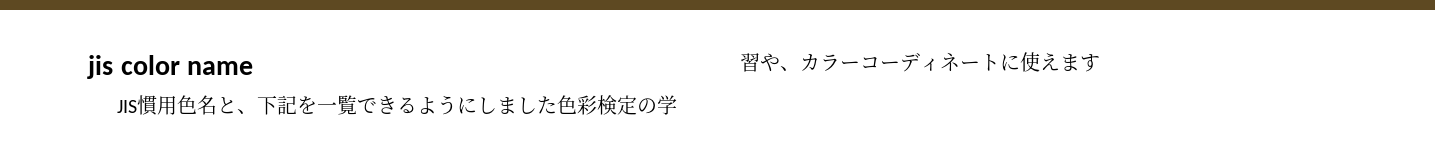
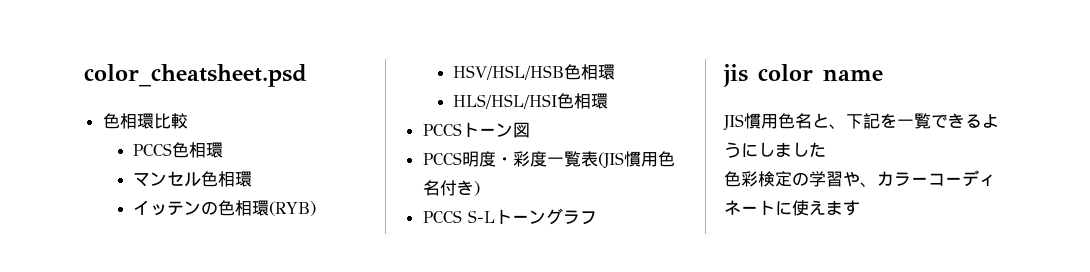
(87, 67) none -> [84,64,307,87] [102,113,188,129] [133,142,224,158] [133,171,253,187] [133,200,317,216] [453,64,616,80] [453,93,609,109] [422,122,530,138] [422,151,675,168] [422,180,480,196] [422,208,597,225] color_cheatsheet.psd // 色相環比較 // PCCS色相環 // マンセル色相環 // イッテンの色相環(RYB) // HSV/HSL/HSB色相環 // HLS/HSL/HSI色相環 // PCCSトーン図 // PCCS明度・彩度一覧表(JIS慣用色名付き) // PCCS S-Lトーングラフ //
(557, 105) none -> (826, 149) //

